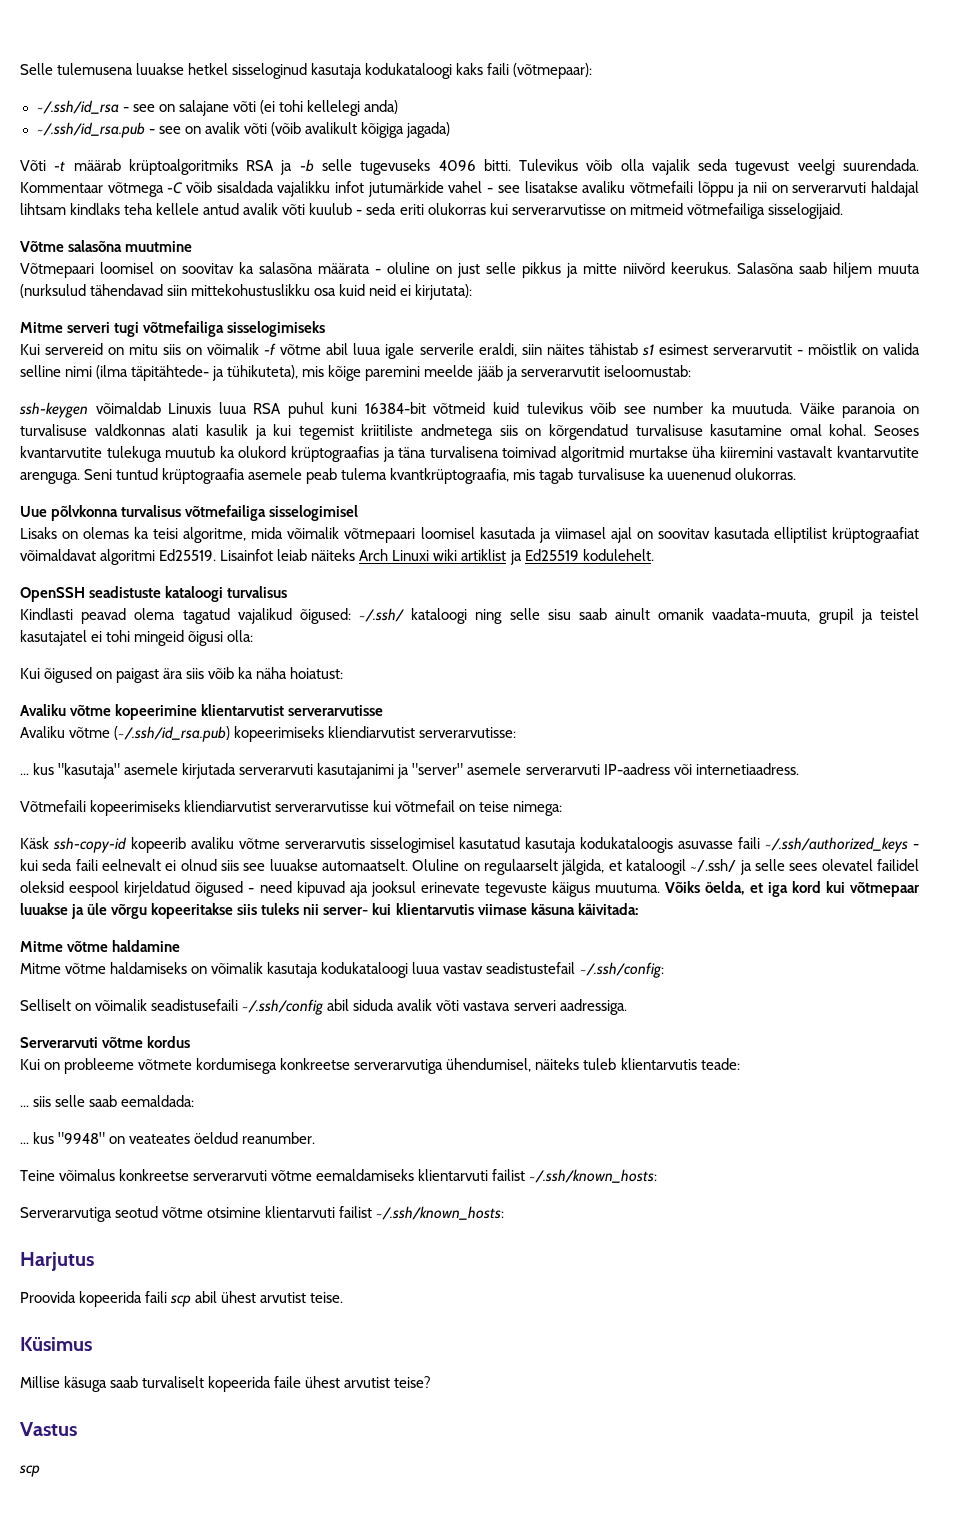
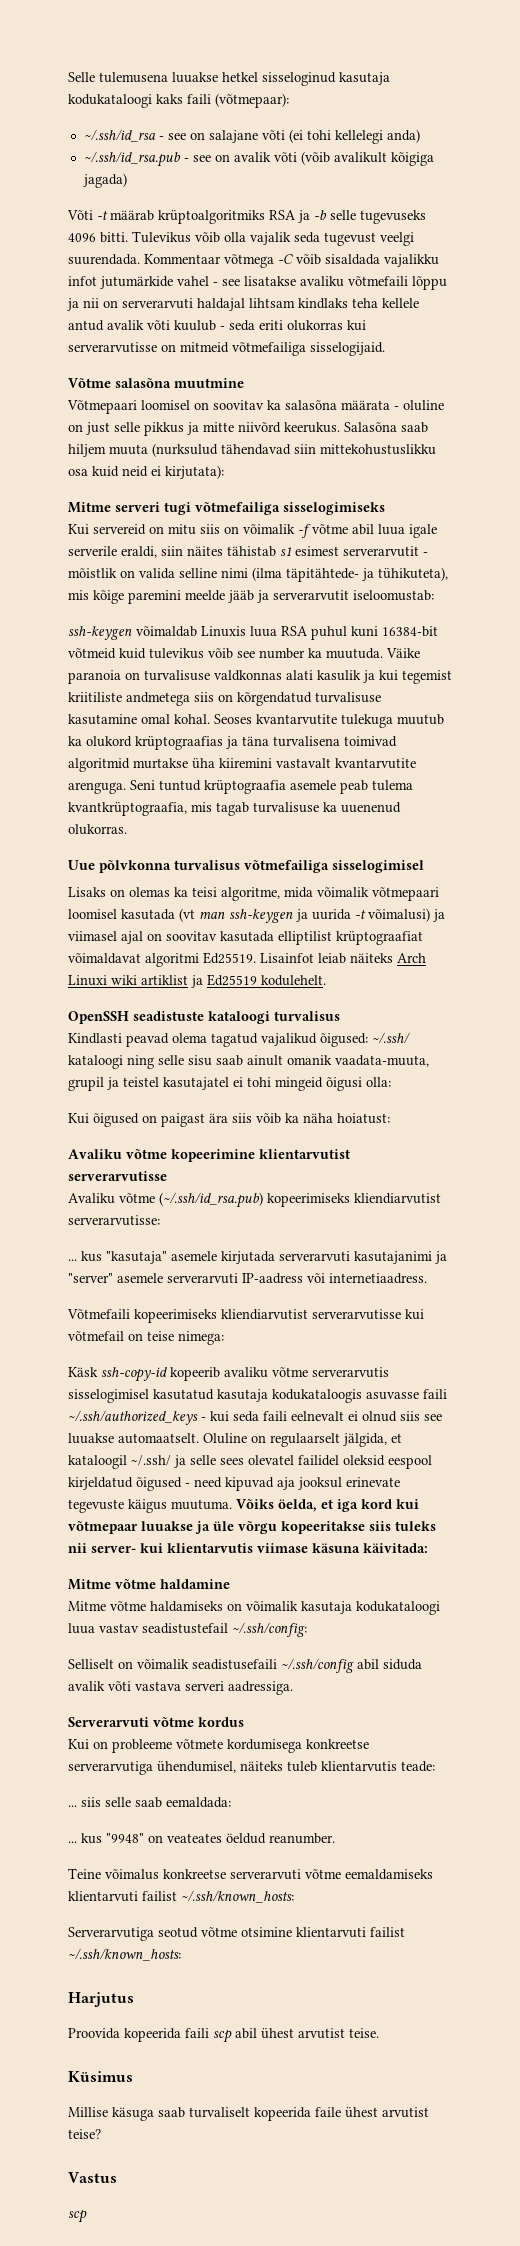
(536, 533) none -> [179,908,430,923] (vt man ssh-keygen ja uurida -t võimalusi)

